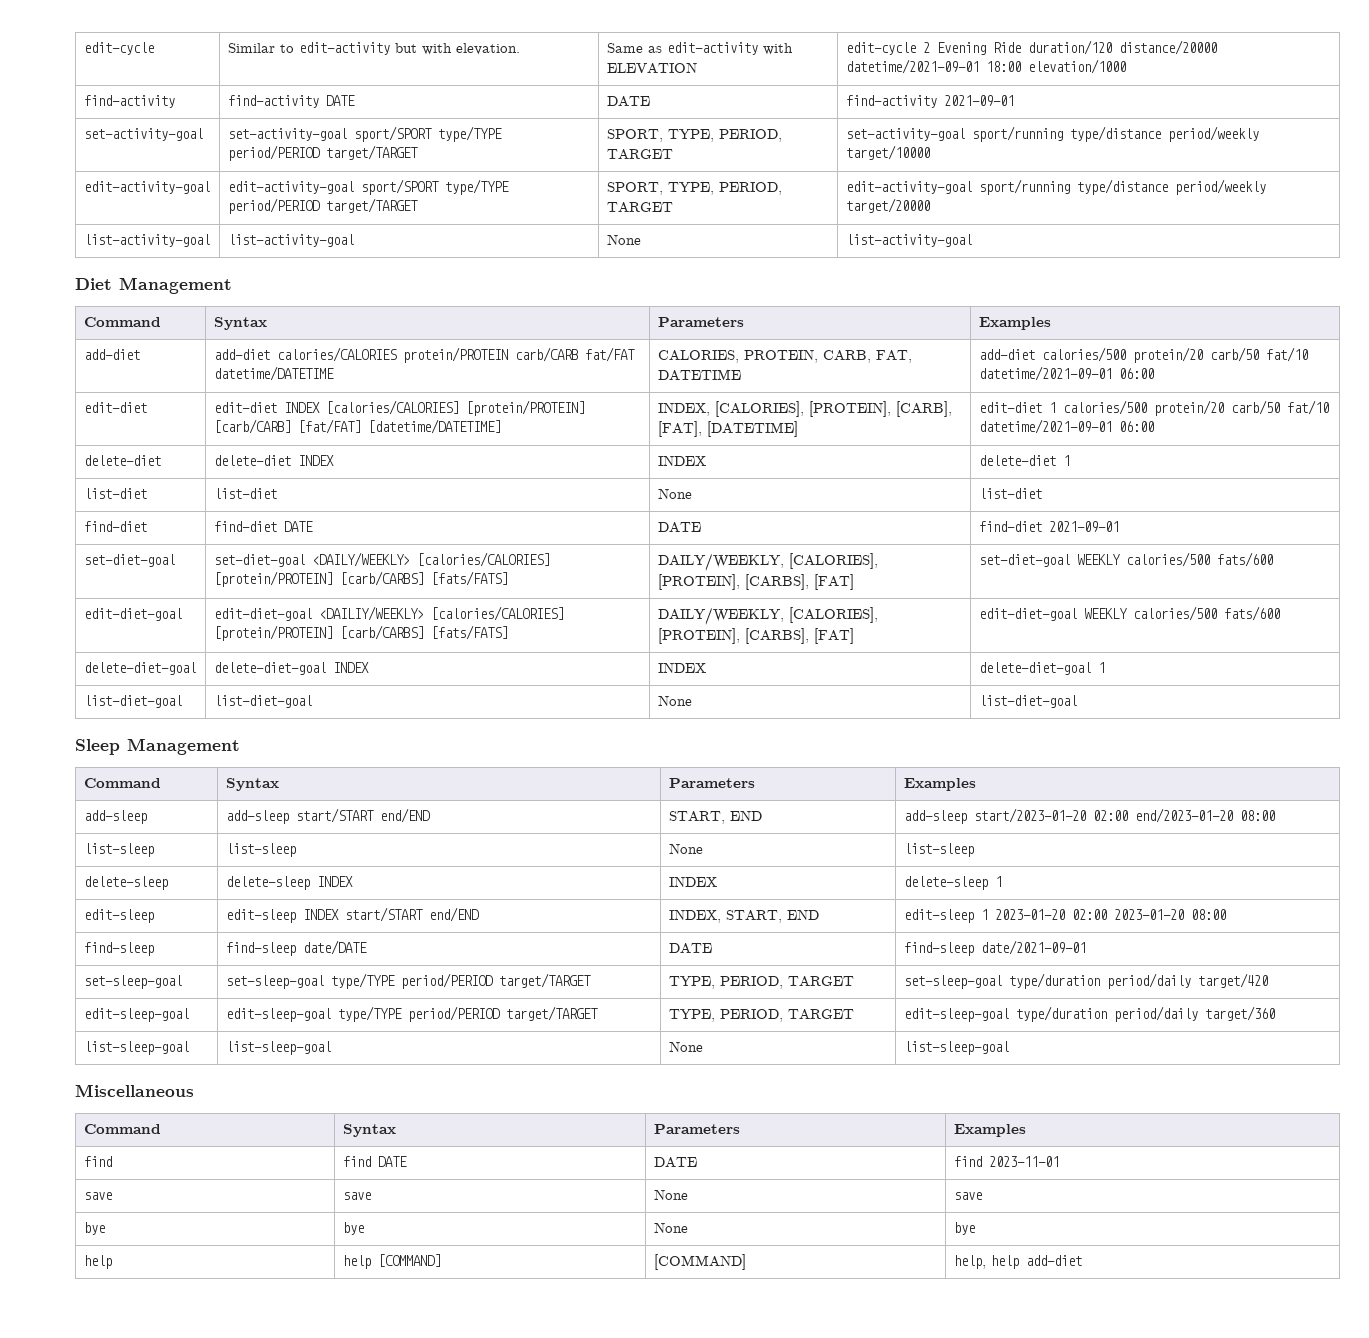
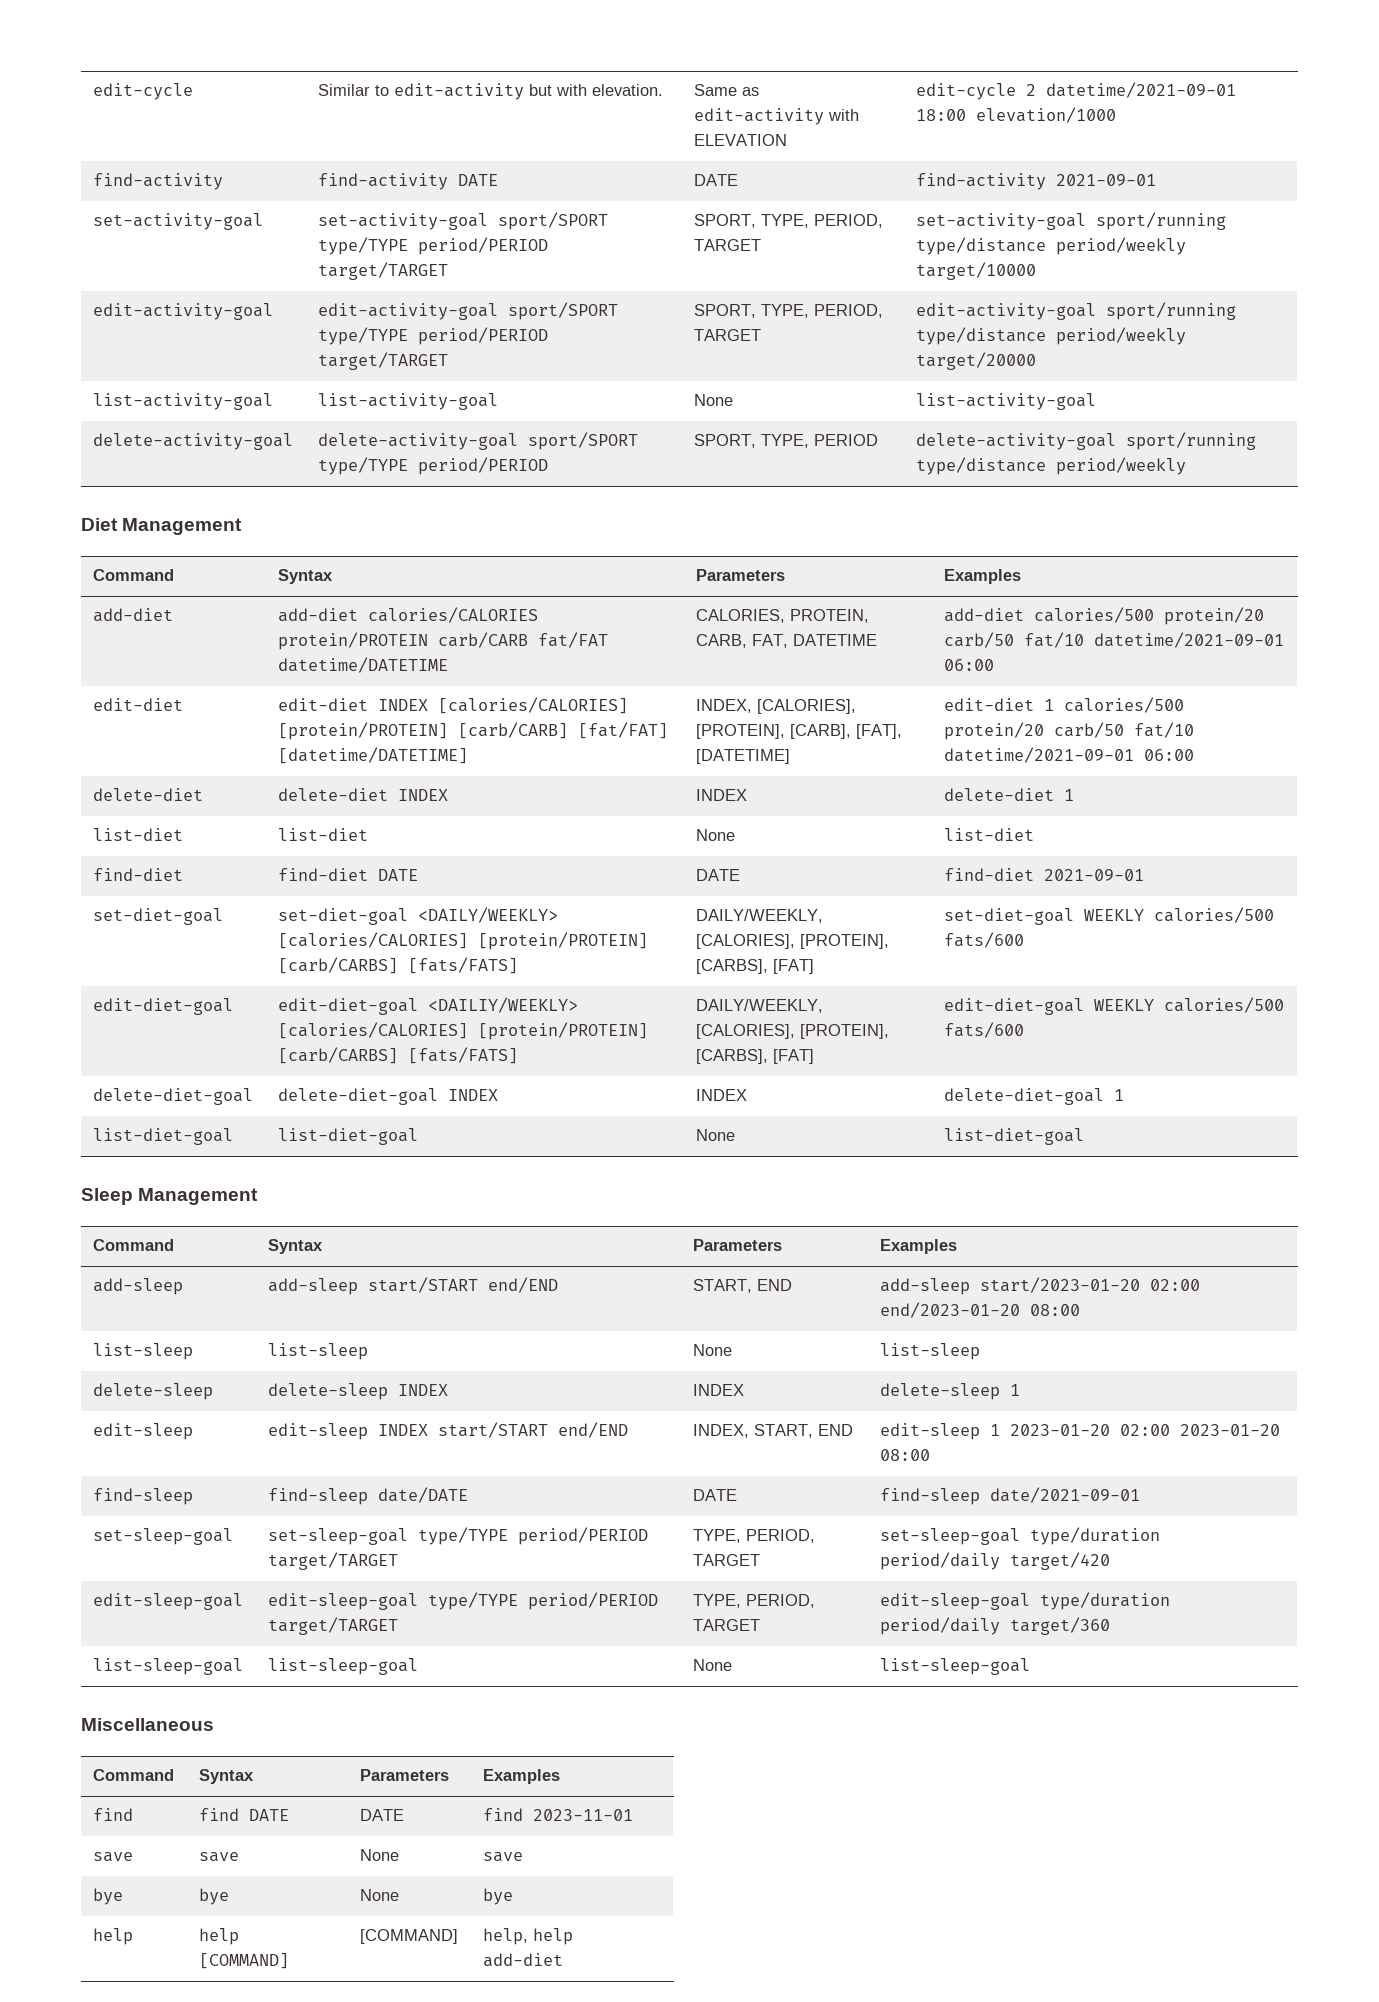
[936,40,1217,55] Evening Ride duration/120 distance/20000 -> (1037, 90) none
(972, 240) none -> [93,433,294,450] [318,432,639,450] [318,457,549,475] [694,434,879,448] [916,432,1257,450] [916,457,1187,475] // delete-activity-goal | delete-activity-goal sport/SPORT type/TYPE period/PERIOD | SPORT, TYPE, PERIOD | delete-activity-goal sport/running type/distance period/weekly

